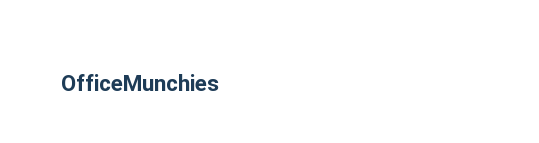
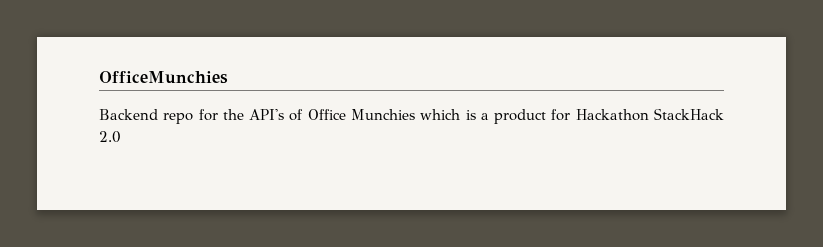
(219, 82) none -> [99,108,724,124] [99,131,121,143] // Backend repo for the API's of Office Munchies which is a product for Hackathon StackHack 2.0

